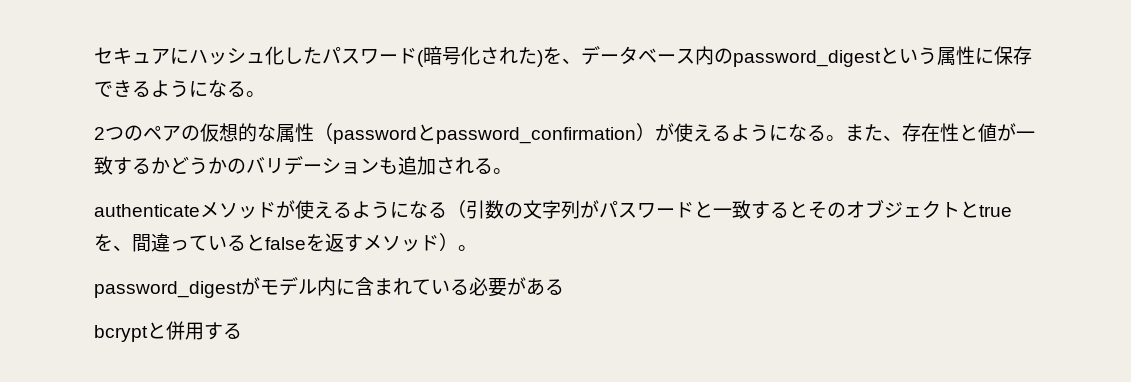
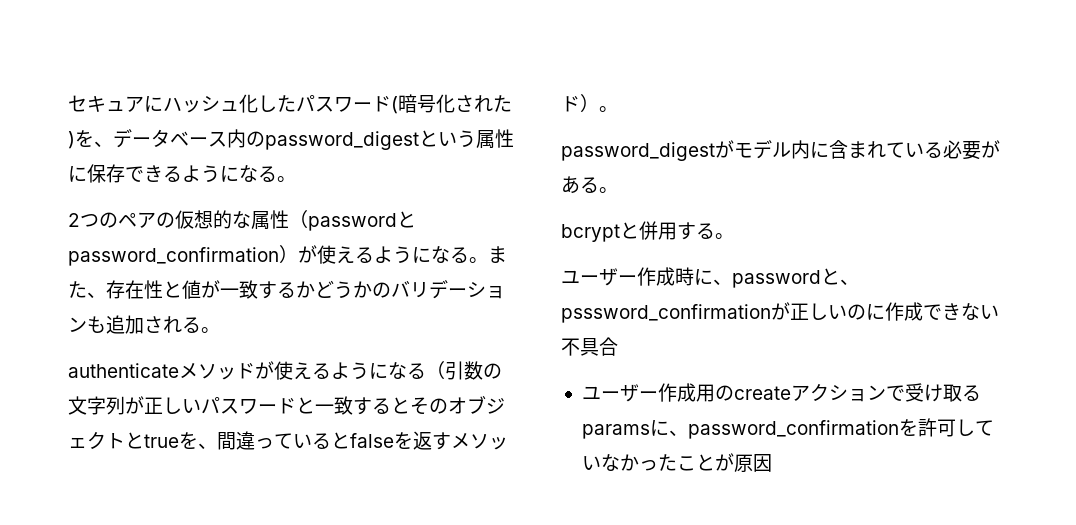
(599, 209) none -> [144,397,201,414] 正しい
(564, 287) none -> [599,187,618,193] 。
(242, 331) none -> [715,233,734,239] [561,267,859,288] [561,302,999,323] [561,337,618,356] [581,383,981,402] [581,418,994,439] [581,453,772,472] 。 // ユーザー作成時に、passwordと、psssword_confirmationが正しいのに作成できない不具合 // ユーザー作成用のcreateアクションで受け取るparamsに、password_confirmationを許可していなかったことが原因

